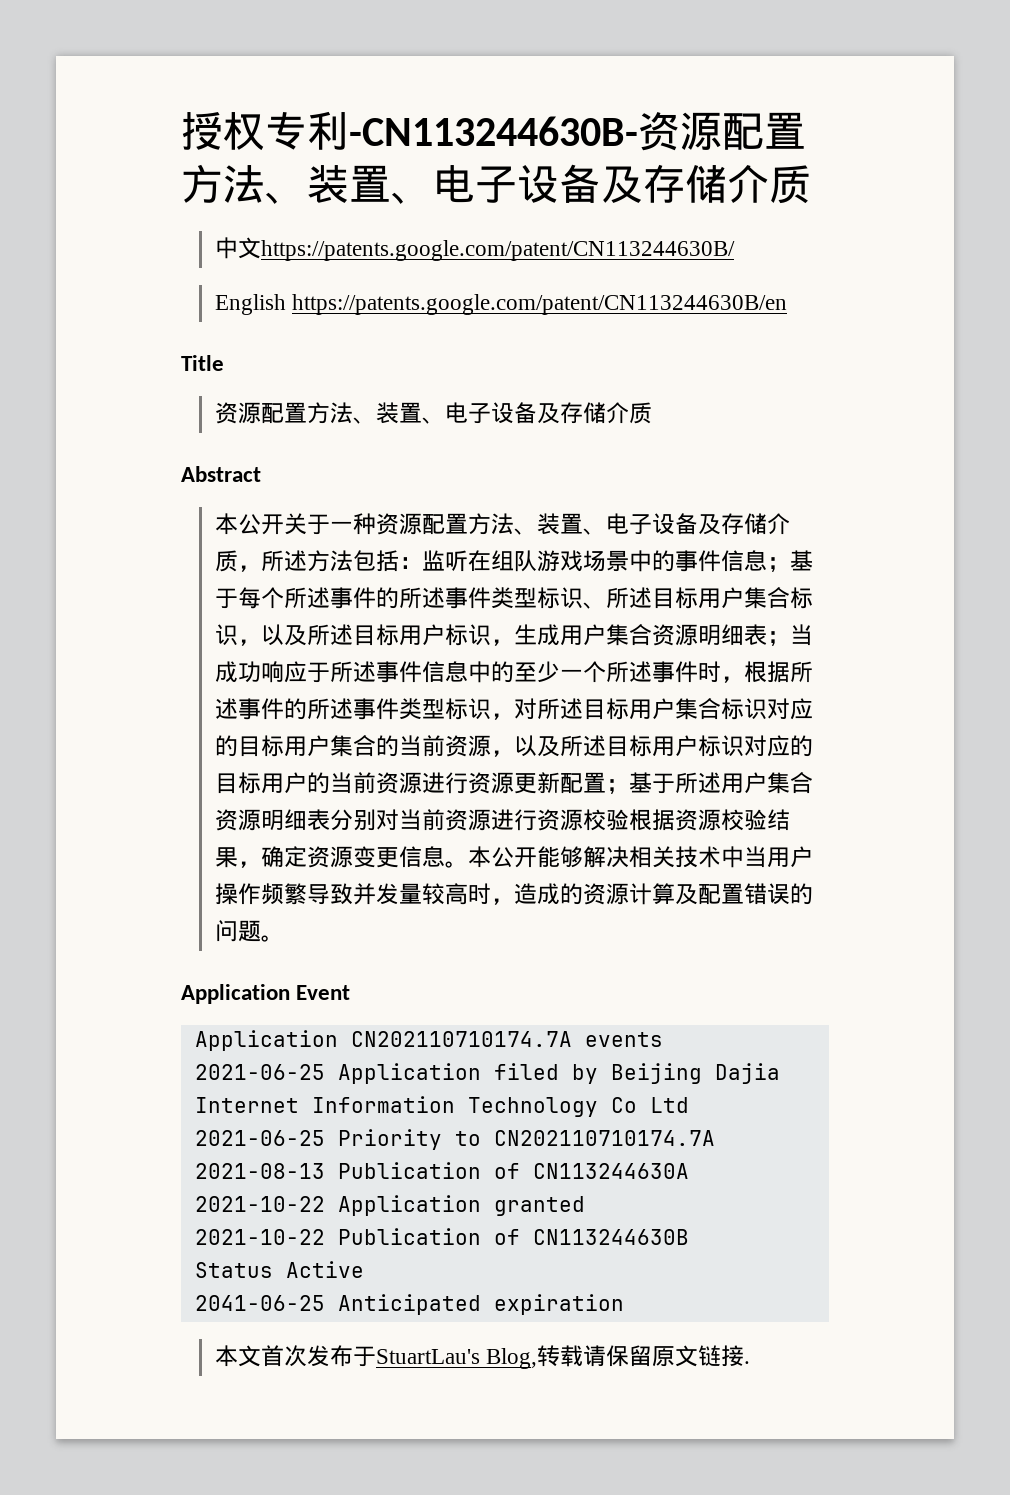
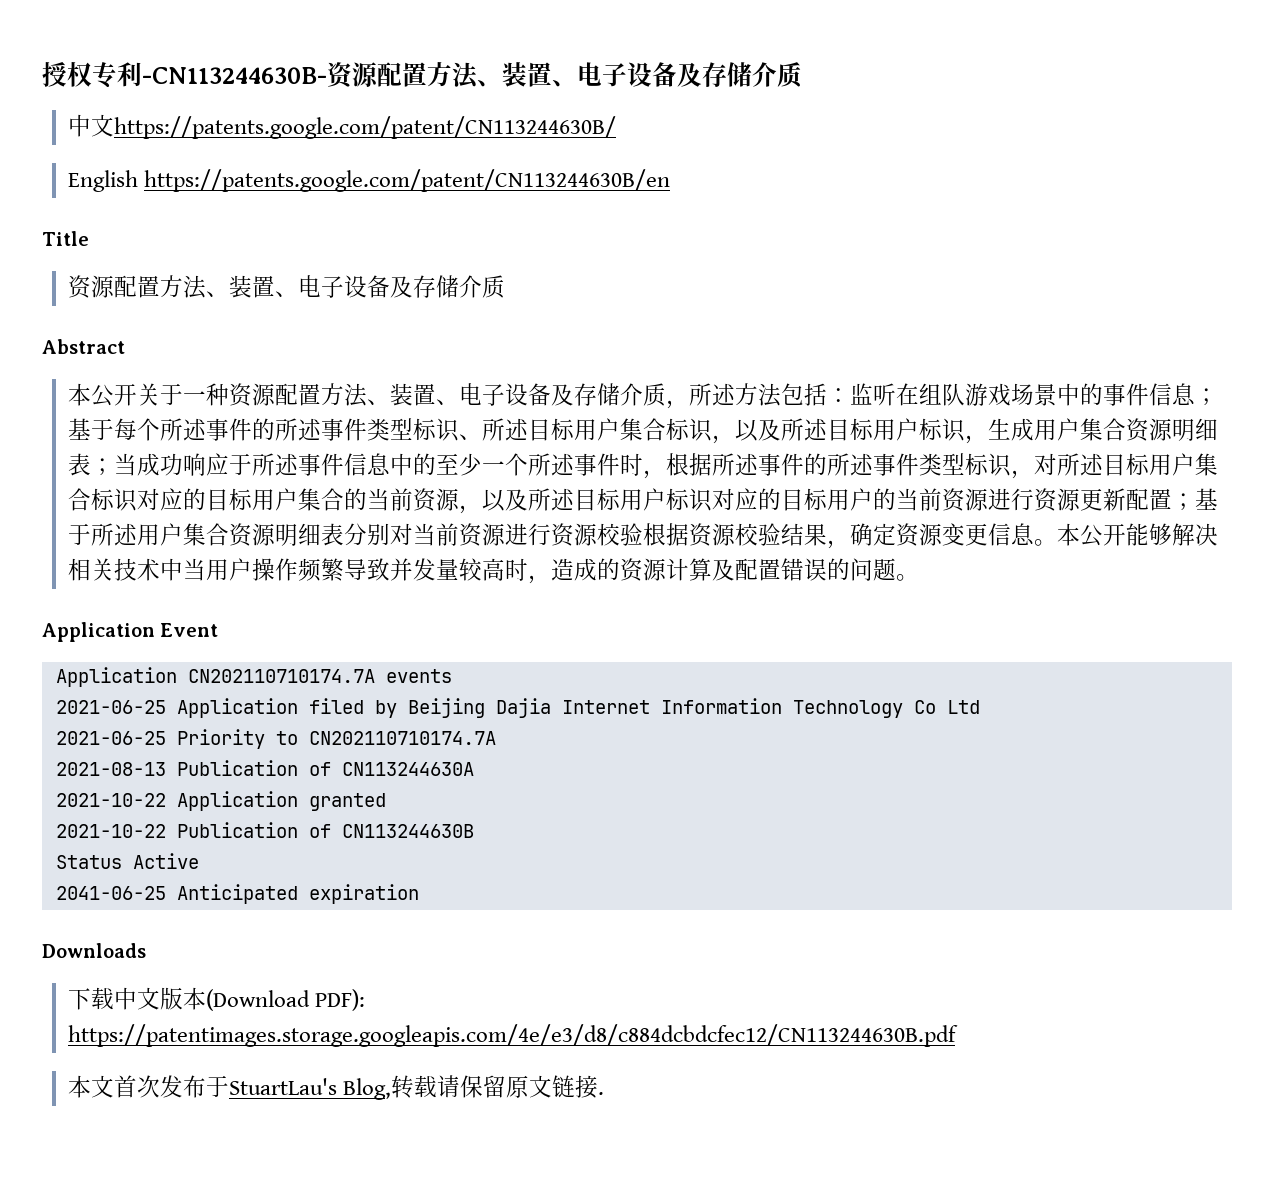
(624, 1304) none -> [42,943,146,958] [68,987,366,1011] [68,1024,959,1047] // Downloads // 下载中文版本(Download PDF): https://patentimages.storage.googleapis.com/4e/e3/d8/c884dcbdcfec12/CN113244630B.pdf

